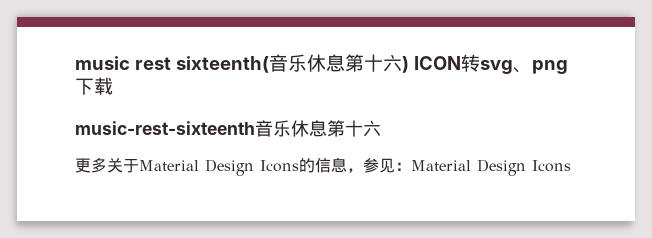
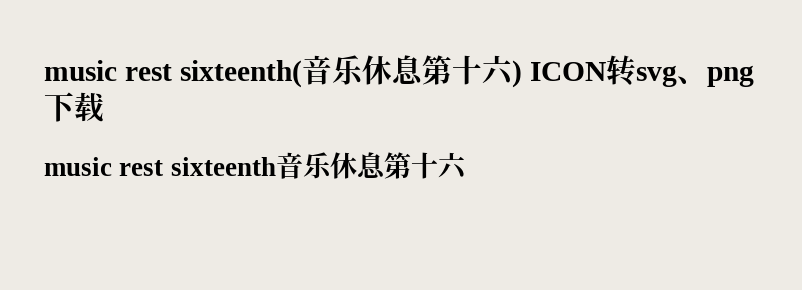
[75,120,381,137] [75,157,571,176] music-rest-sixteenth音乐休息第十六 // 更多关于Material Design Icons的信息，参见：Material Design Icons -> [44,152,467,180] music rest sixteenth音乐休息第十六

